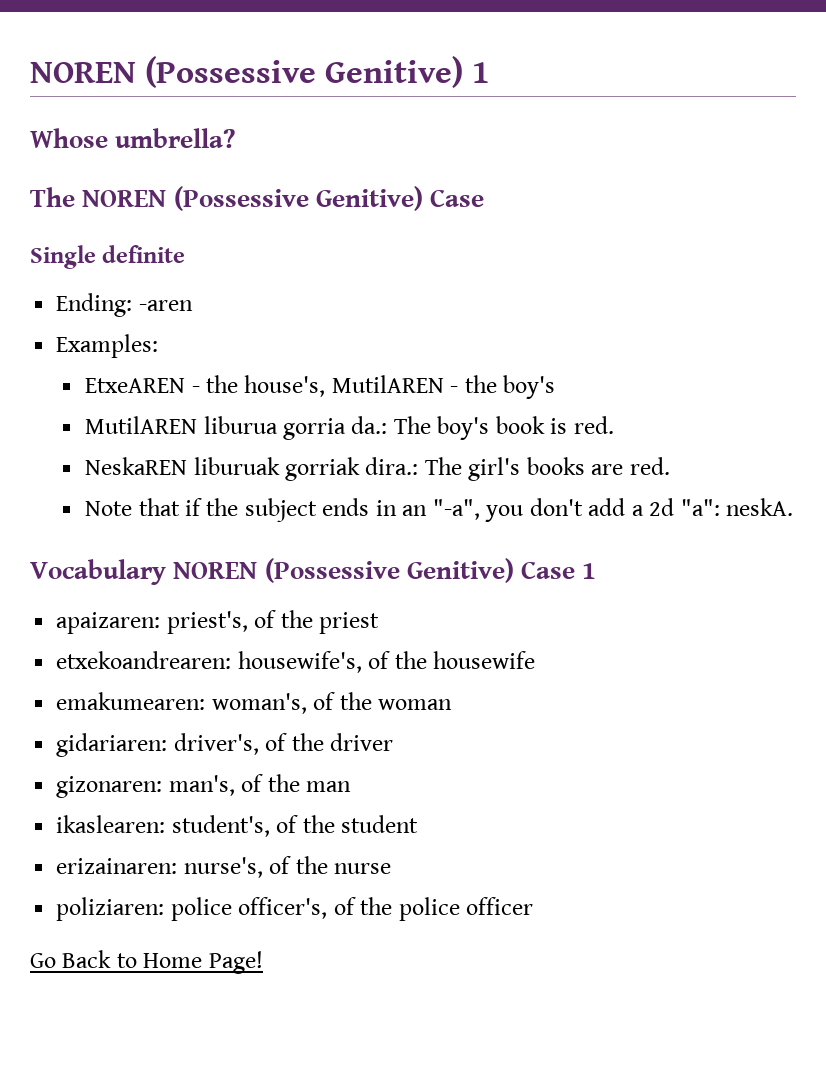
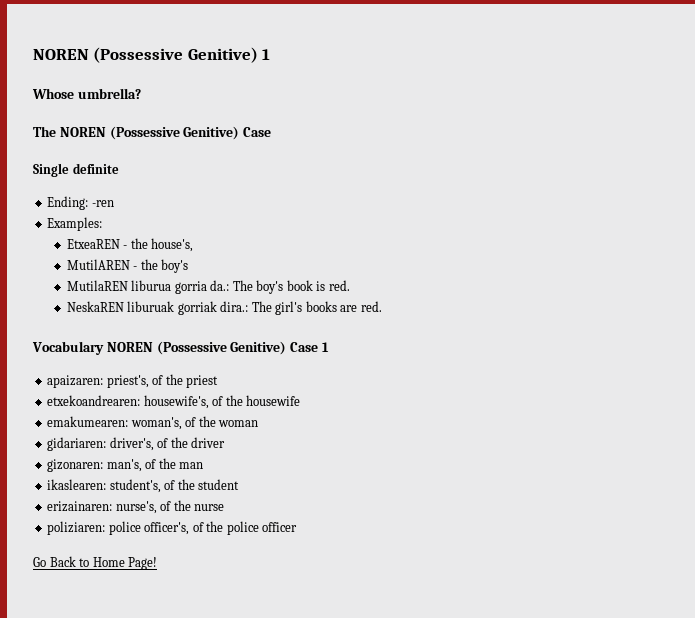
[138,300,193,311] -aren -> [91,200,114,207] -ren
[85,378,186,393] EtxeAREN -> [66,239,120,249] EtxeaREN
(326, 386) none -> (194, 245) //
[85,416,198,434] MutilAREN -> [66,280,128,291] MutilaREN
[85,498,794,522] // Note that if the subject ends in an "-a", you don't add a 2d "a": neskA. -> (382, 306) none

